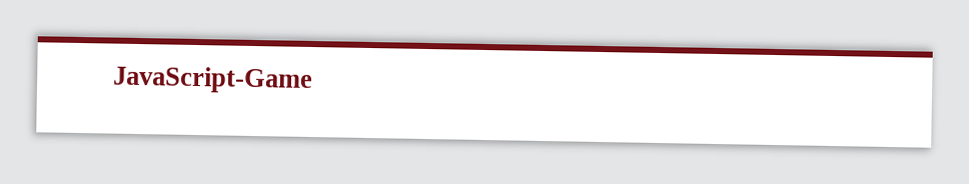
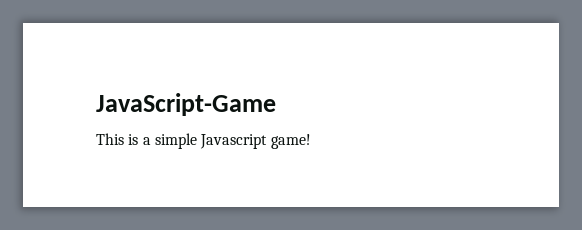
(313, 80) none -> [96,133,311,149] // This is a simple Javascript game!

